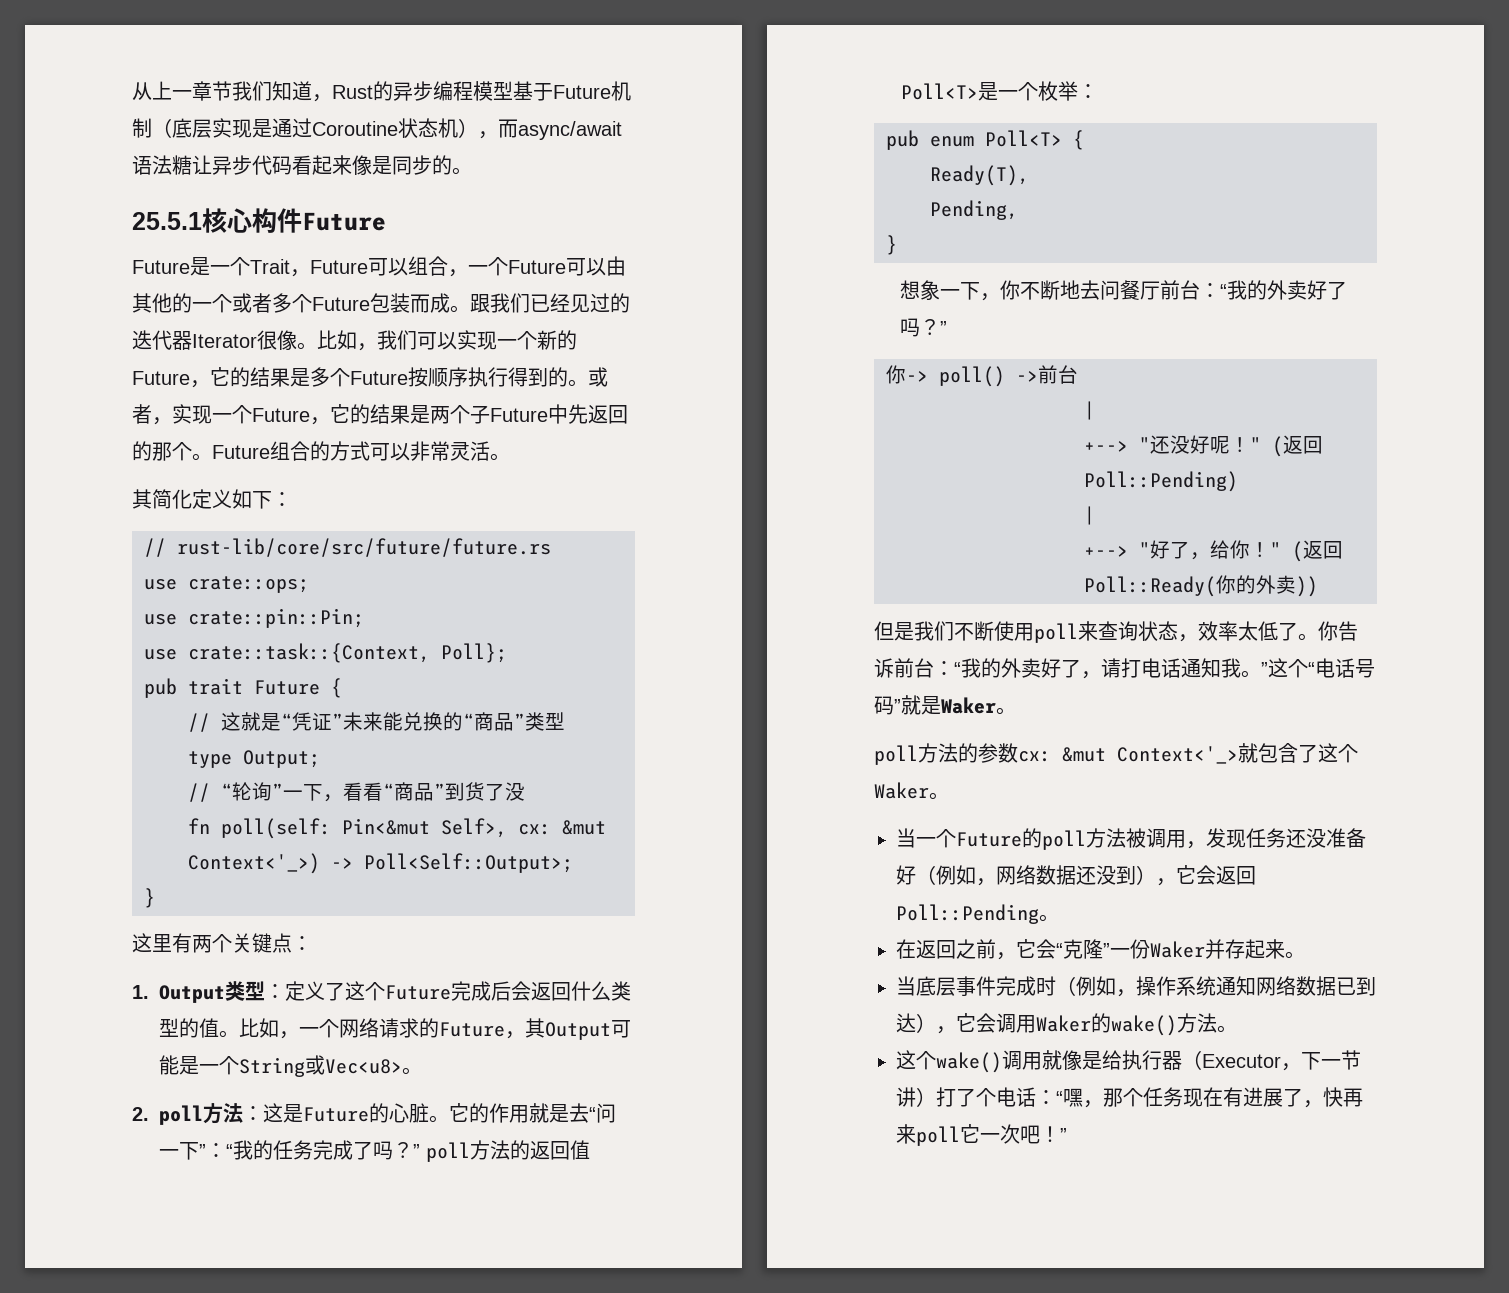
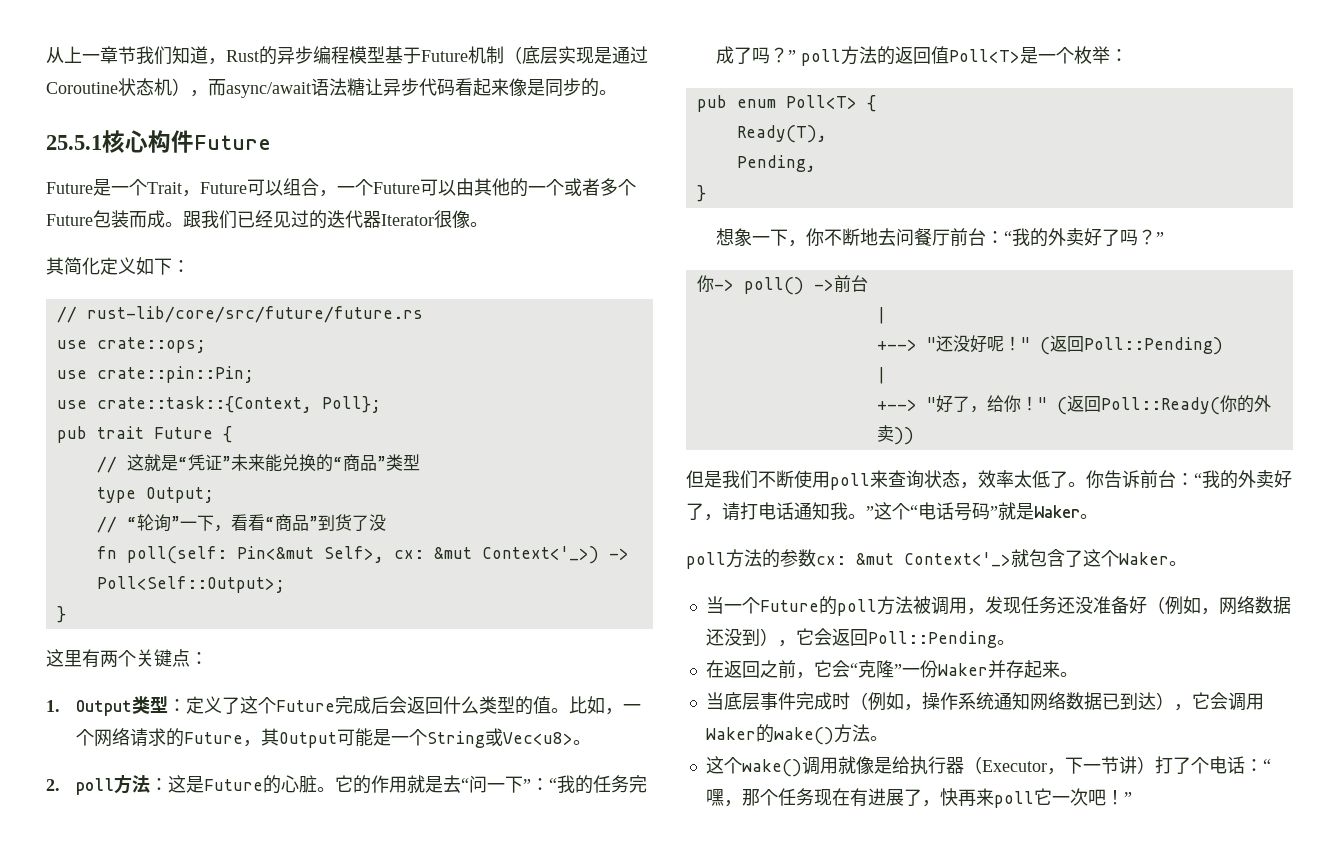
[317,330,577,351] [132,367,608,388] [132,404,628,425] [132,441,510,461] 比如，我们可以实现一个新的Future，它的结果是多个Future按顺序执行得到的。或者，实现一个Future，它的结果是两个子Future中先返回的那个。Future组合的方式可以非常灵活。 -> (488, 224) none

